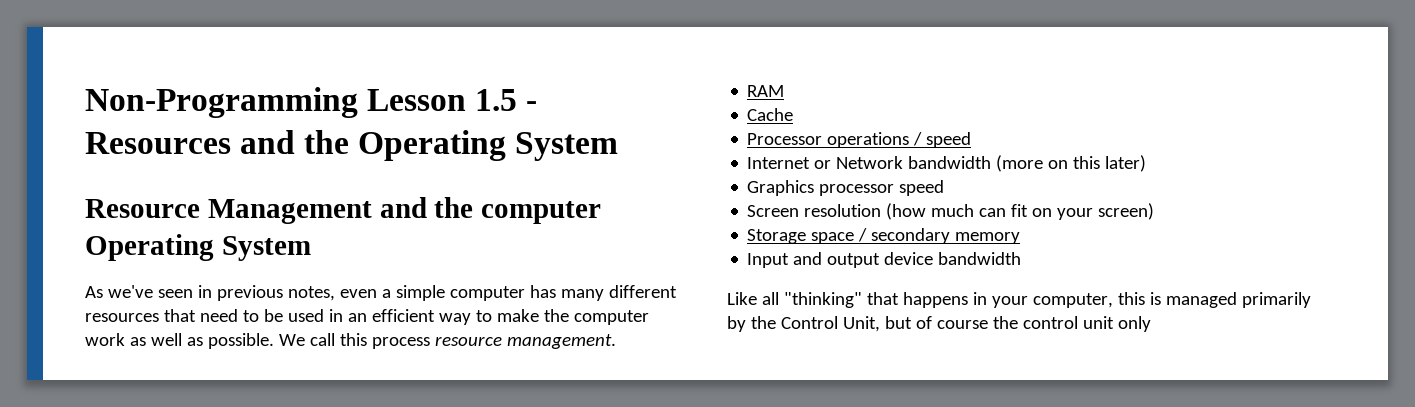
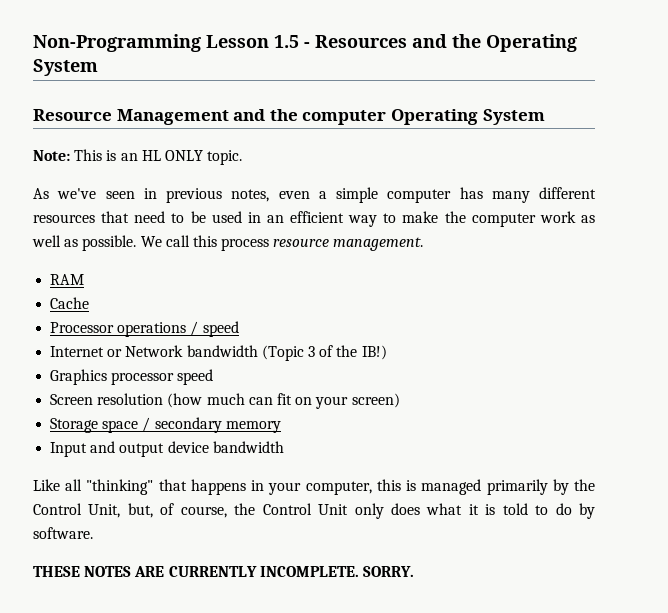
(311, 248) none -> [33,149,243,165] // Note: This is an HL ONLY topic.
[996,155,1147,172] (more on this later) -> [261,345,387,361] (Topic 3 of the IB!)
[884,316,1151,332] but of course the control unit only -> [127,503,595,519] [33,527,93,539] [33,566,414,577] but, of course, the Control Unit only does what it is told to do by software. // THESE NOTES ARE CURRENTLY INCOMPLETE. SORRY.

